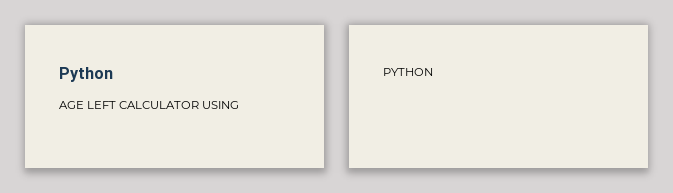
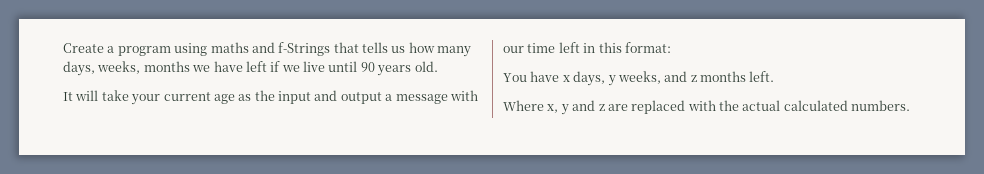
[59,67,113,82] [59,101,240,109] [383,68,433,76] Python // AGE LEFT CALCULATOR USING PYTHON -> [63,42,472,57] [63,61,438,76] [63,90,478,105] [503,42,671,53] [503,71,775,86] [503,100,911,115] Create a program using maths and f-Strings that tells us how many days, weeks, months we have left if we live until 90 years old. // It will take your current age as the input and output a message with our time left in this format: // You have x days, y weeks, and z months left. // Where x, y and z are replaced with the actual calculated numbers.

